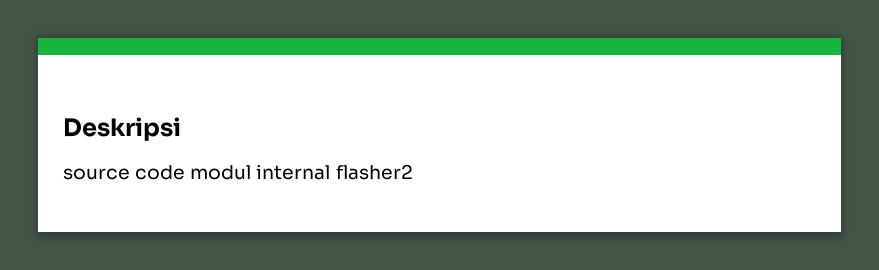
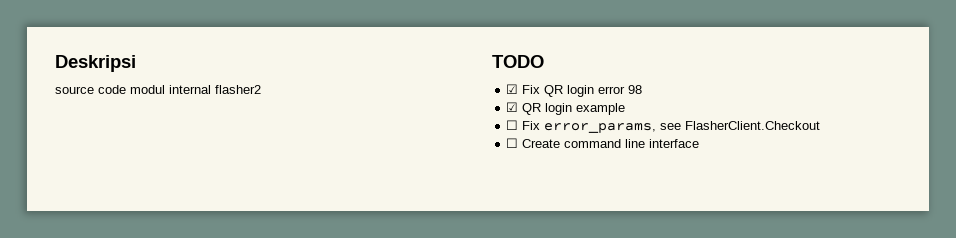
(413, 172) none -> [492,55,544,68] [506,84,643,97] [506,102,626,115] [506,120,821,133] [506,138,700,148] // TODO // ☑ Fix QR login error 98 // ☑ QR login example // ☐ Fix error_params, see FlasherClient.Checkout // ☐ Create command line interface

